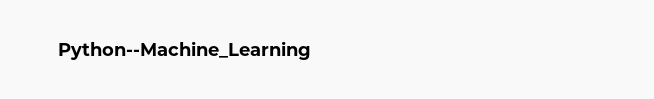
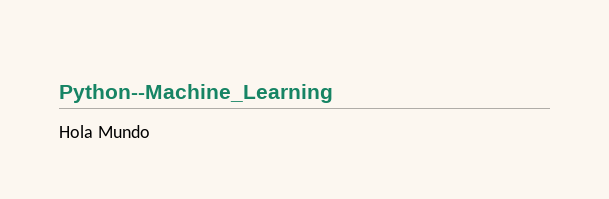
(311, 50) none -> [59,125,150,138] // Hola Mundo

